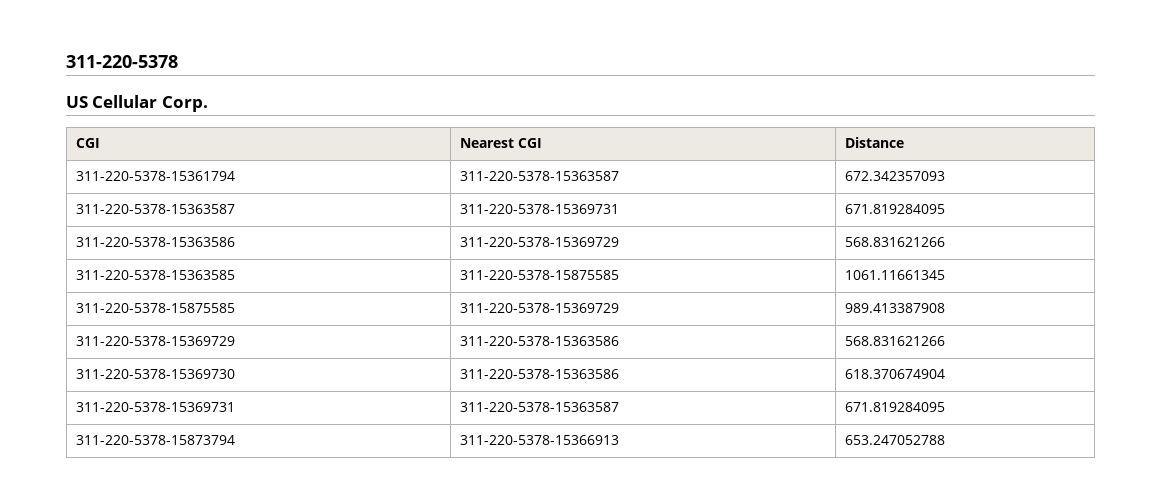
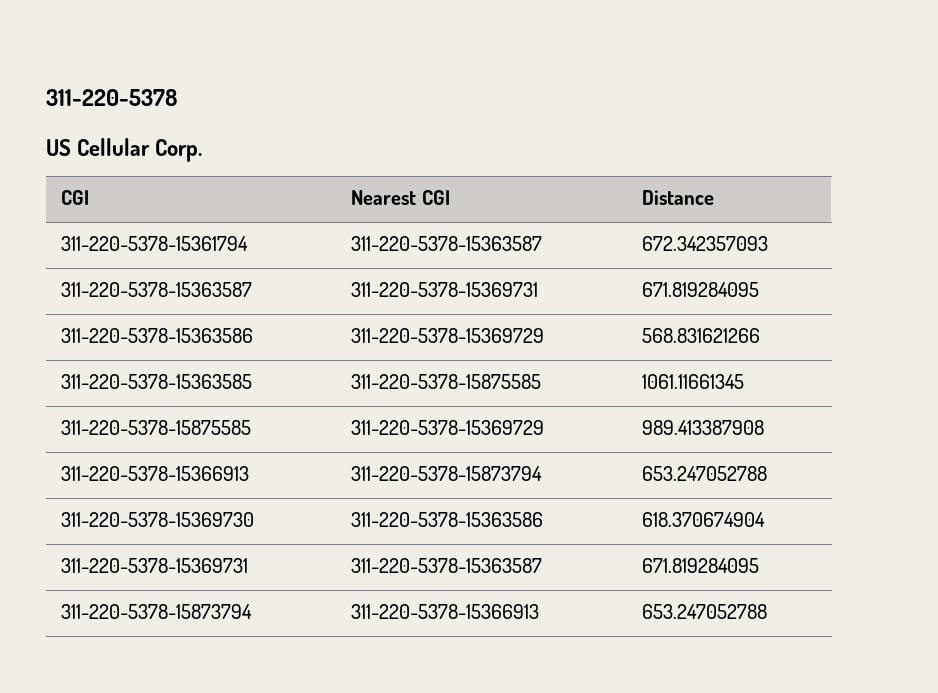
[75,336,235,346] [459,336,619,346] [844,336,945,346] 311-220-5378-15369729 | 311-220-5378-15363586 | 568.831621266 -> [61,466,250,481] [351,466,543,481] [642,466,768,481] 311-220-5378-15366913 | 311-220-5378-15873794 | 653.247052788

